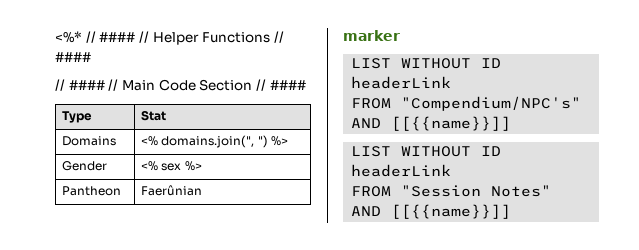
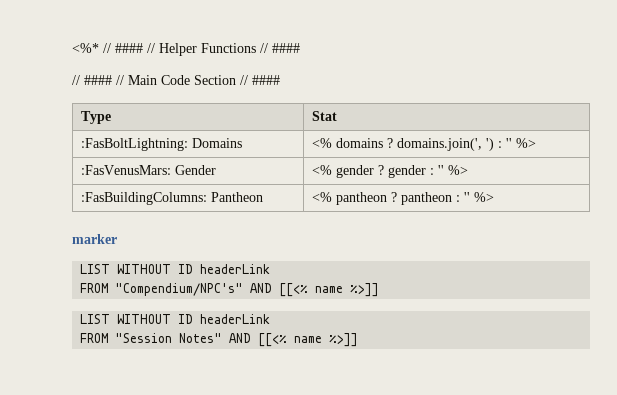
(167, 115) none -> [80,138,188,151] :FasBoltLightning:
[161,135,288,148] domains.join(", ") %> // -> [335,138,536,151] [80,165,171,175] domains ? domains.join(', ') : '' %> // :FasVenusMars:
[161,161,202,171] sex %> // -> [335,165,468,178] [80,192,207,205] gender ? gender : '' %> // :FasBuildingColumns:
[141,185,203,196] Faerûnian -> [311,192,494,205] <% pantheon ? pantheon : '' %>
[391,116,512,131] [[{{name}}]] -> [279,283,380,297] [[<% name %>]]
[391,204,512,219] [[{{name}}]] -> [258,333,359,347] [[<% name %>]]

